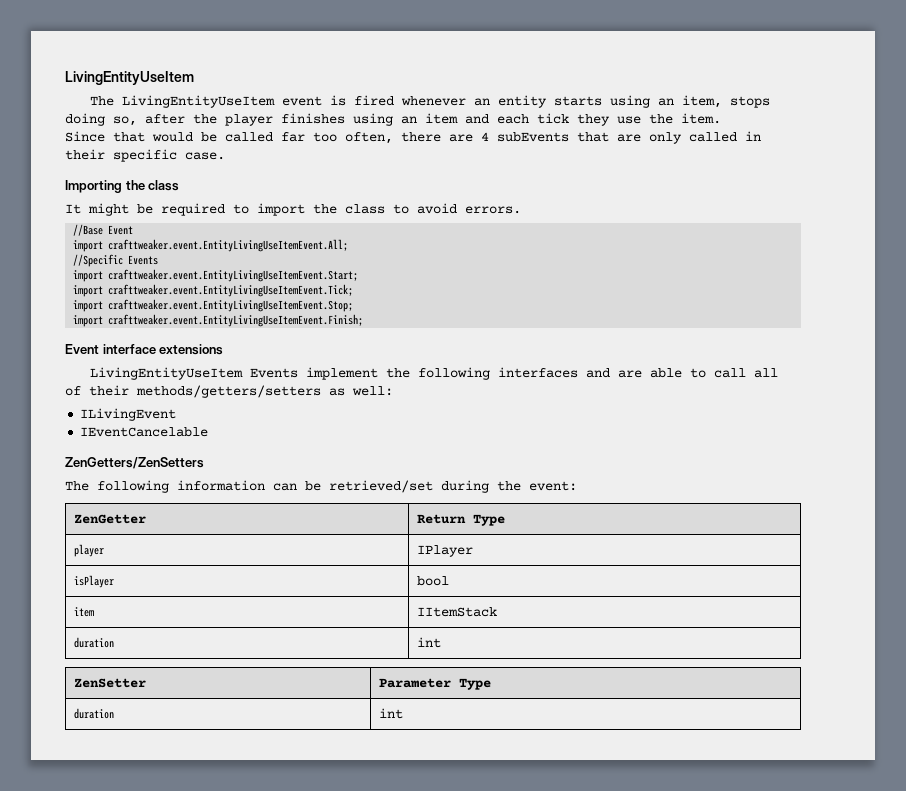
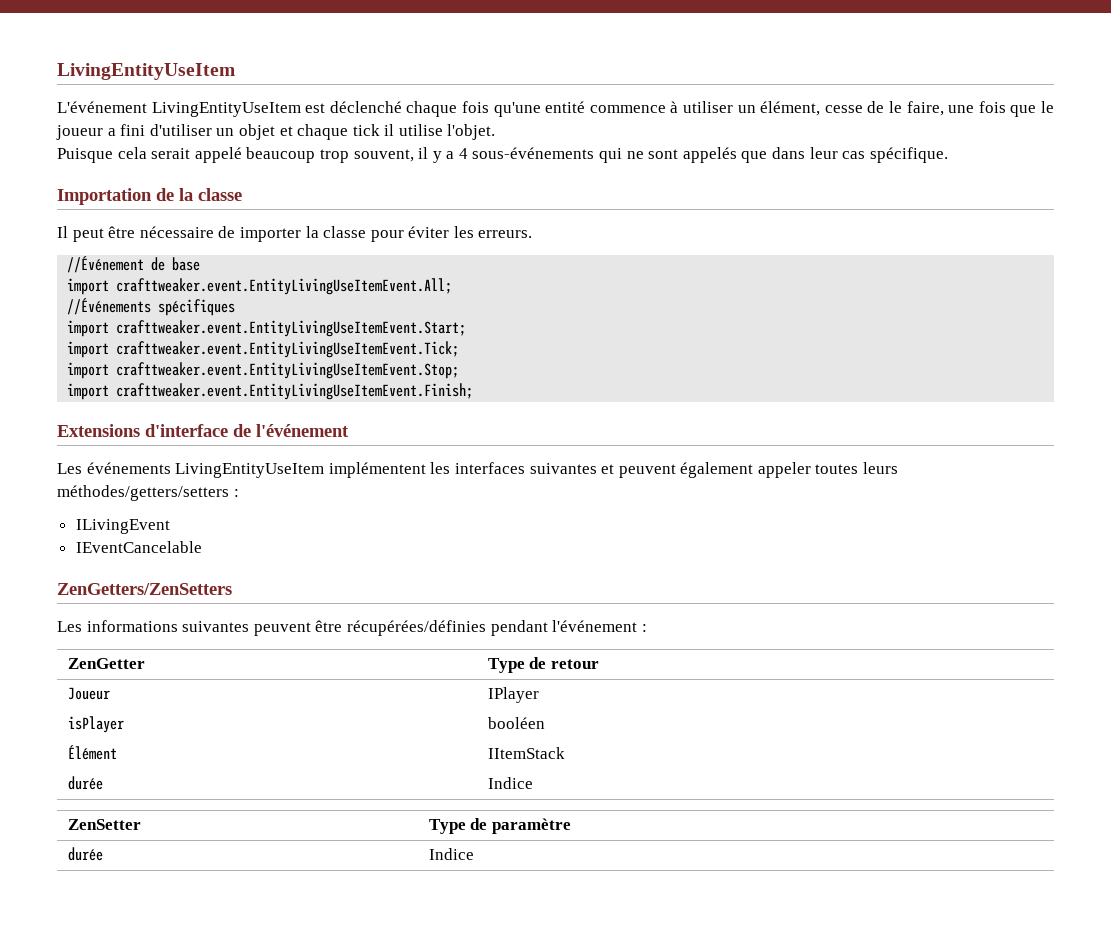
[90,95,771,108] [65,113,721,126] [65,131,761,144] [65,149,225,162] [65,180,180,193] [65,203,521,216] [73,224,134,236] The LivingEntityUseItem event is fired whenever an entity starts using an item, stops doing so, after the player finishes using an item and each tick they use the item. // Since that would be called far too often, there are 4 subEvents that are only called in their specific case. // Importing the class // It might be required to import the class to avoid errors. // //Base Event -> [57,101,1055,117] [56,124,496,140] [57,147,948,163] [57,188,242,205] [57,226,533,242] [67,256,201,273] L'événement LivingEntityUseItem est déclenché chaque fois qu'une entité commence à utiliser un élément, cesse de le faire, une fois que le joueur a fini d'utiliser un objet et chaque tick il utilise l'objet. // Puisque cela serait appelé beaucoup trop souvent, il y a 4 sous-événements qui ne sont appelés que dans leur cas spécifique. // Importation de la classe // Il peut être nécessaire de importer la classe pour éviter les erreurs. // //Événement de base
[73,254,159,267] //Specific Events -> [67,298,236,316] //Événements spécifiques
[65,344,224,355] [90,367,779,380] [65,385,393,398] [80,408,177,421] [80,427,209,437] [65,457,204,469] [65,480,577,493] Event interface extensions // LivingEntityUseItem Events implement the following interfaces and are able to call all of their methods/getters/setters as well: // ILivingEvent // IEventCancelable // ZenGetters/ZenSetters // The following information can be retrieved/set during the event: -> [57,424,349,437] [57,462,899,478] [57,485,239,501] [75,519,170,534] [75,541,202,553] [57,583,232,595] [57,620,647,636] Extensions d'interface de l'événement // Les événements LivingEntityUseItem implémentent les interfaces suivantes et peuvent également appeler toutes leurs méthodes/getters/setters : // ILivingEvent // IEventCancelable // ZenGetters/ZenSetters // Les informations suivantes peuvent être récupérées/définies pendant l'événement :
[417,514,506,526] [74,544,105,557] Return Type // player -> [487,657,599,673] [67,687,110,700] Type de retour // Joueur
[417,576,450,586] [74,607,95,617] bool // item -> [487,717,545,729] [67,745,117,760] booléen // Élément
[74,637,115,648] [417,637,442,648] duration | int -> [67,776,103,790] [487,777,533,789] durée | Indice
[379,678,492,690] [74,708,115,719] [379,708,404,719] Parameter Type // duration | int -> [428,818,571,834] [67,847,103,861] [428,848,474,860] Type de paramètre // durée | Indice

